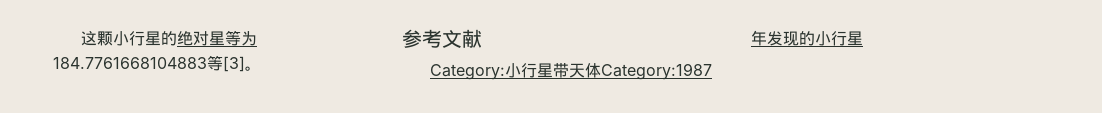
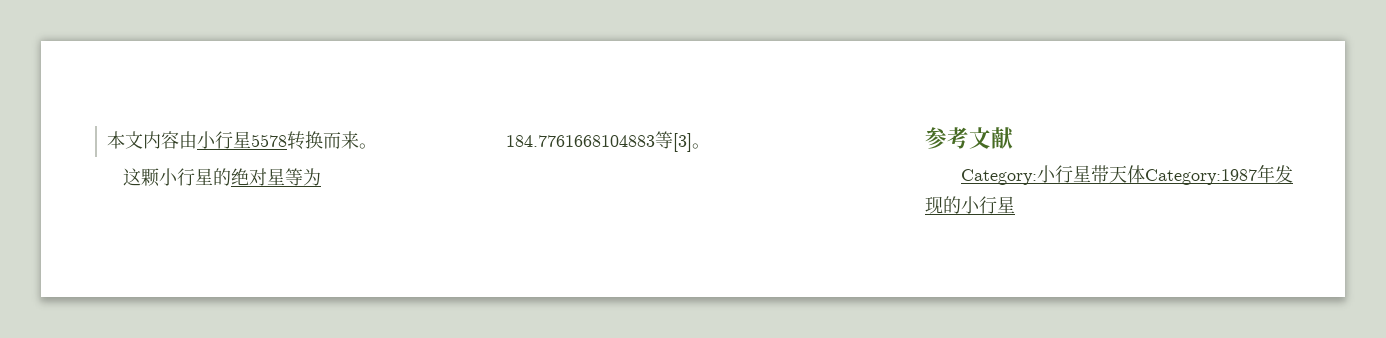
(80, 38) none -> [107,131,378,150] 本文内容由小行星5578转换而来。 //

